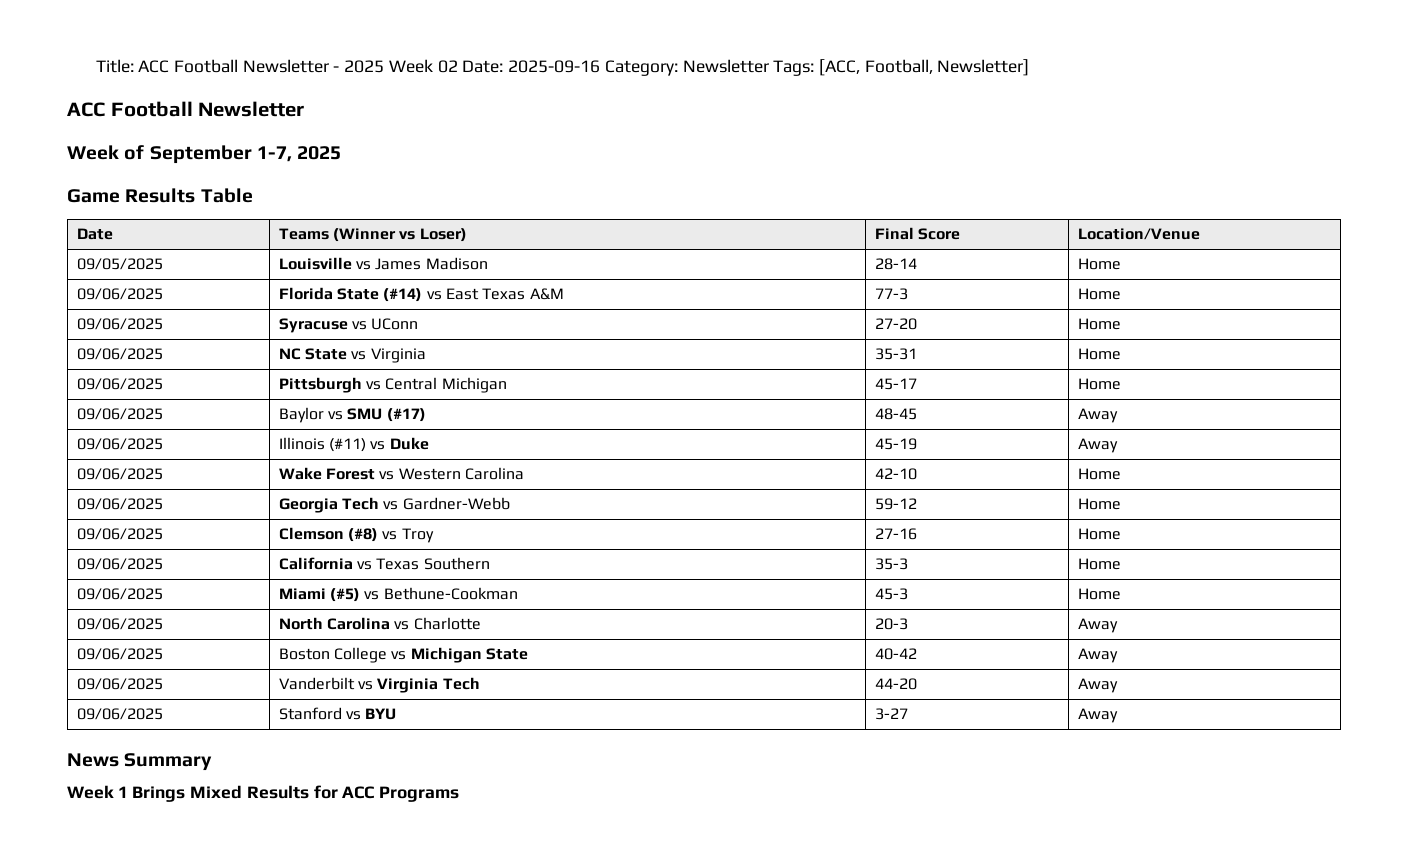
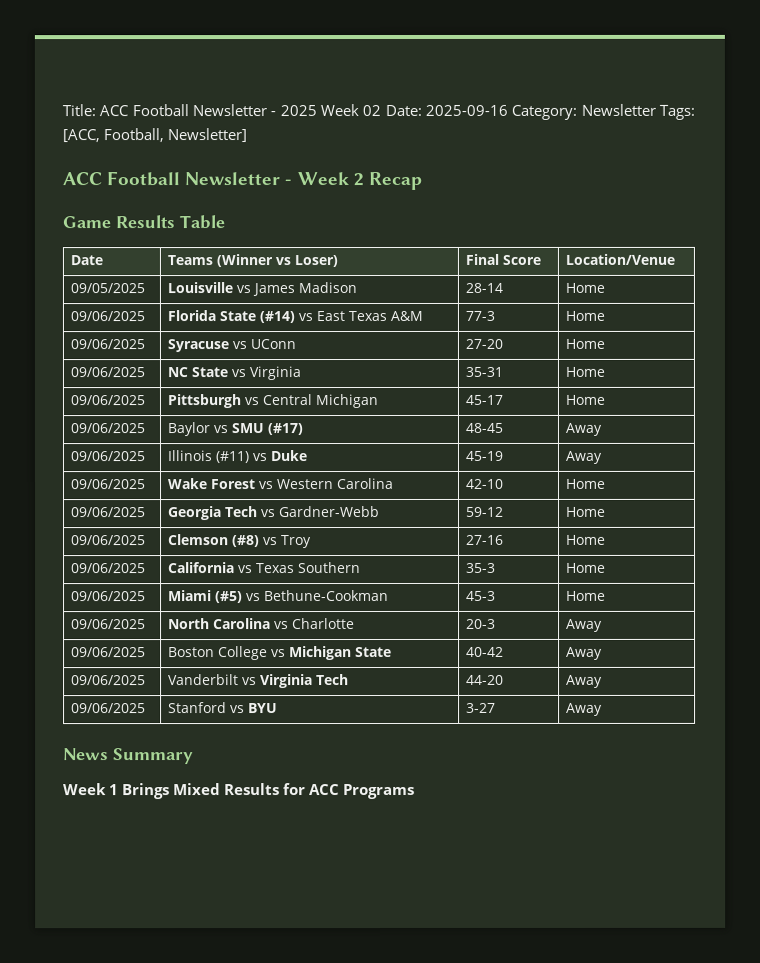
[67,145,342,164] // Week of September 1-7, 2025 -> [284,171,422,191] - Week 2 Recap

